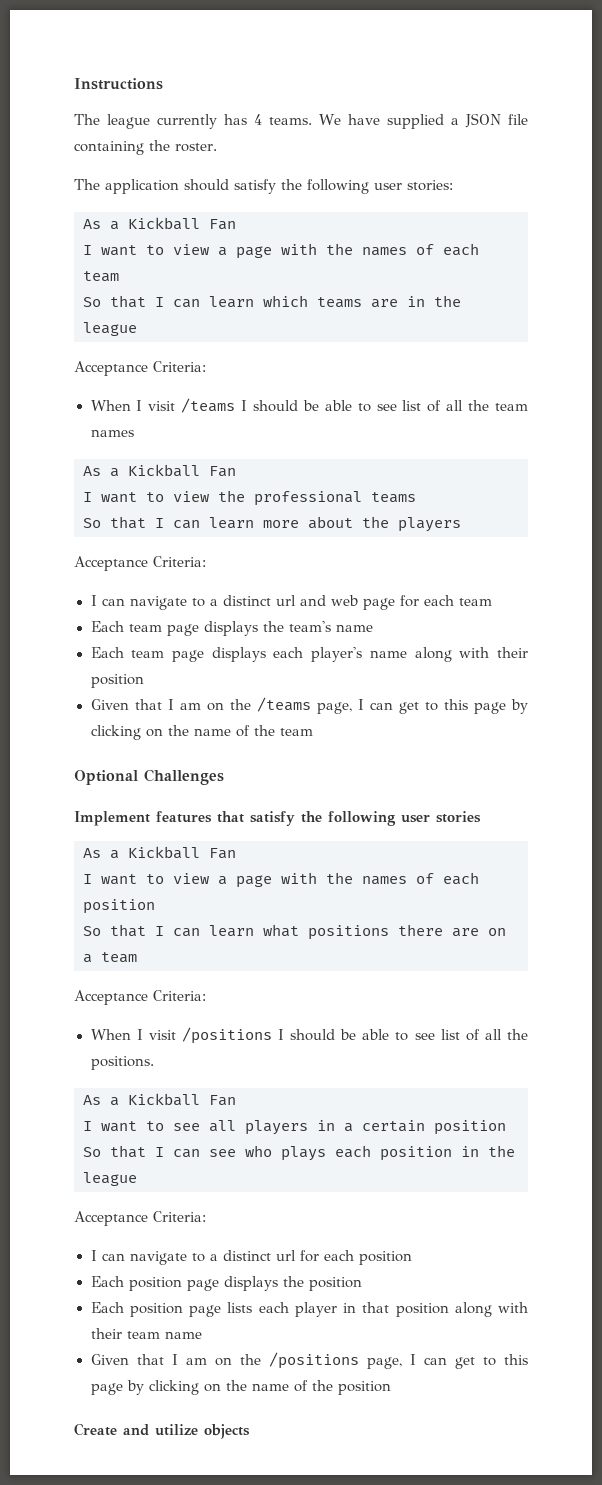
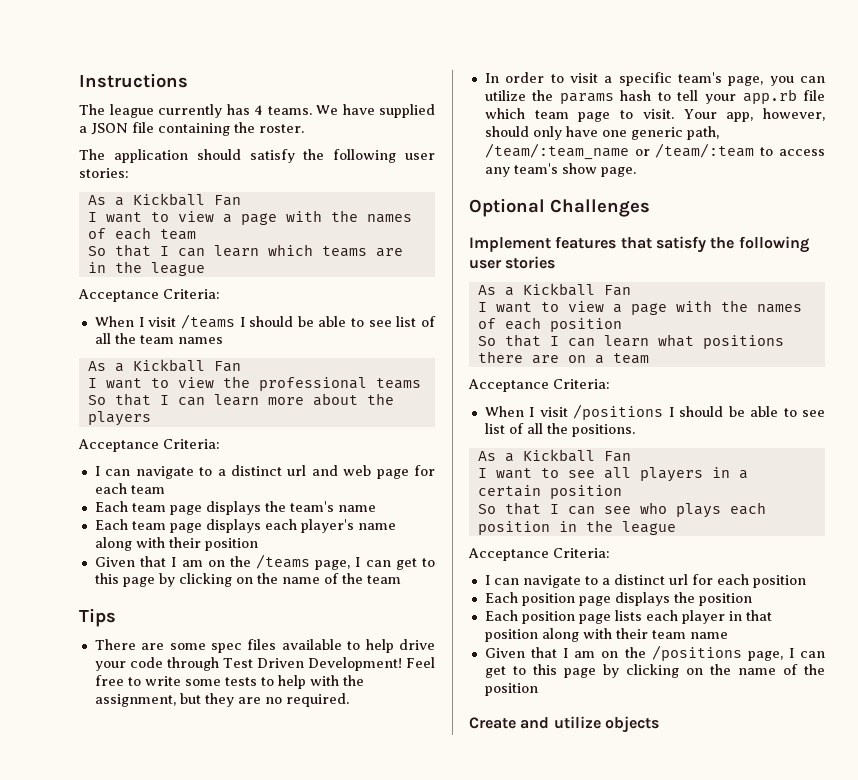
(313, 732) none -> [79,608,116,627] [94,639,436,653] [94,657,436,671] [94,675,364,689] [94,693,349,707] [484,72,825,86] [484,89,825,104] [484,108,825,122] [484,126,719,140] [484,143,825,160] [484,163,636,177] // Tips // There are some spec files available to help drive your code through Test Driven Development! Feel free to write some tests to help with the assignment, but they are no required. // In order to visit a specific team's page, you can utilize the params hash to tell your app.rb file which team page to visit. Your app, however, should only have one generic path, /team/:team_name or /team/:team to access any team's show page.

